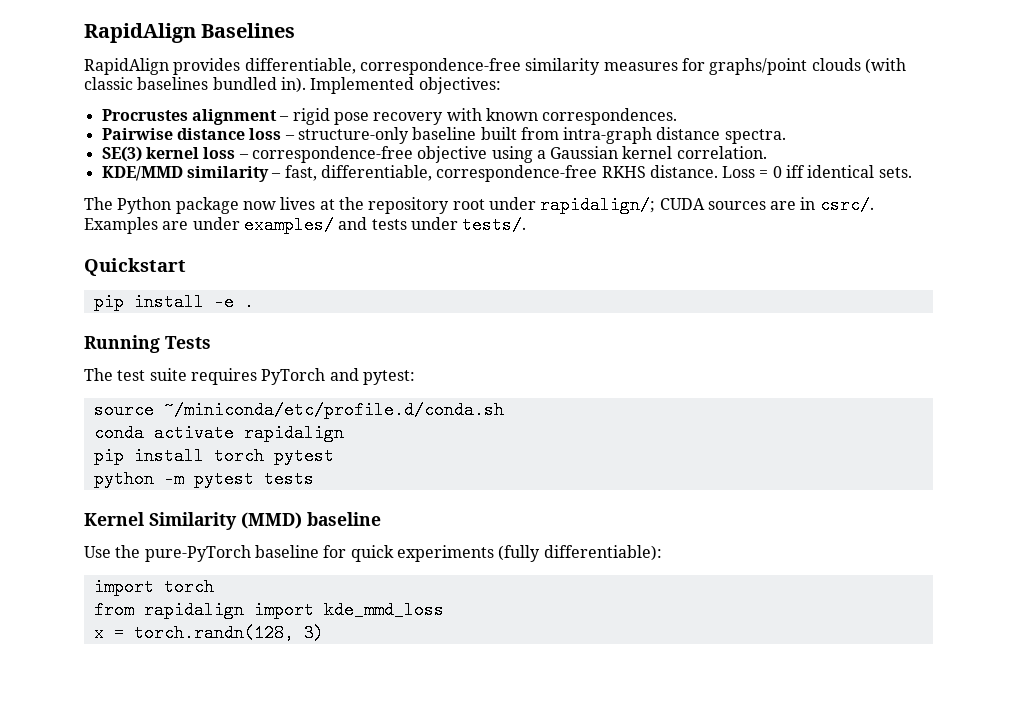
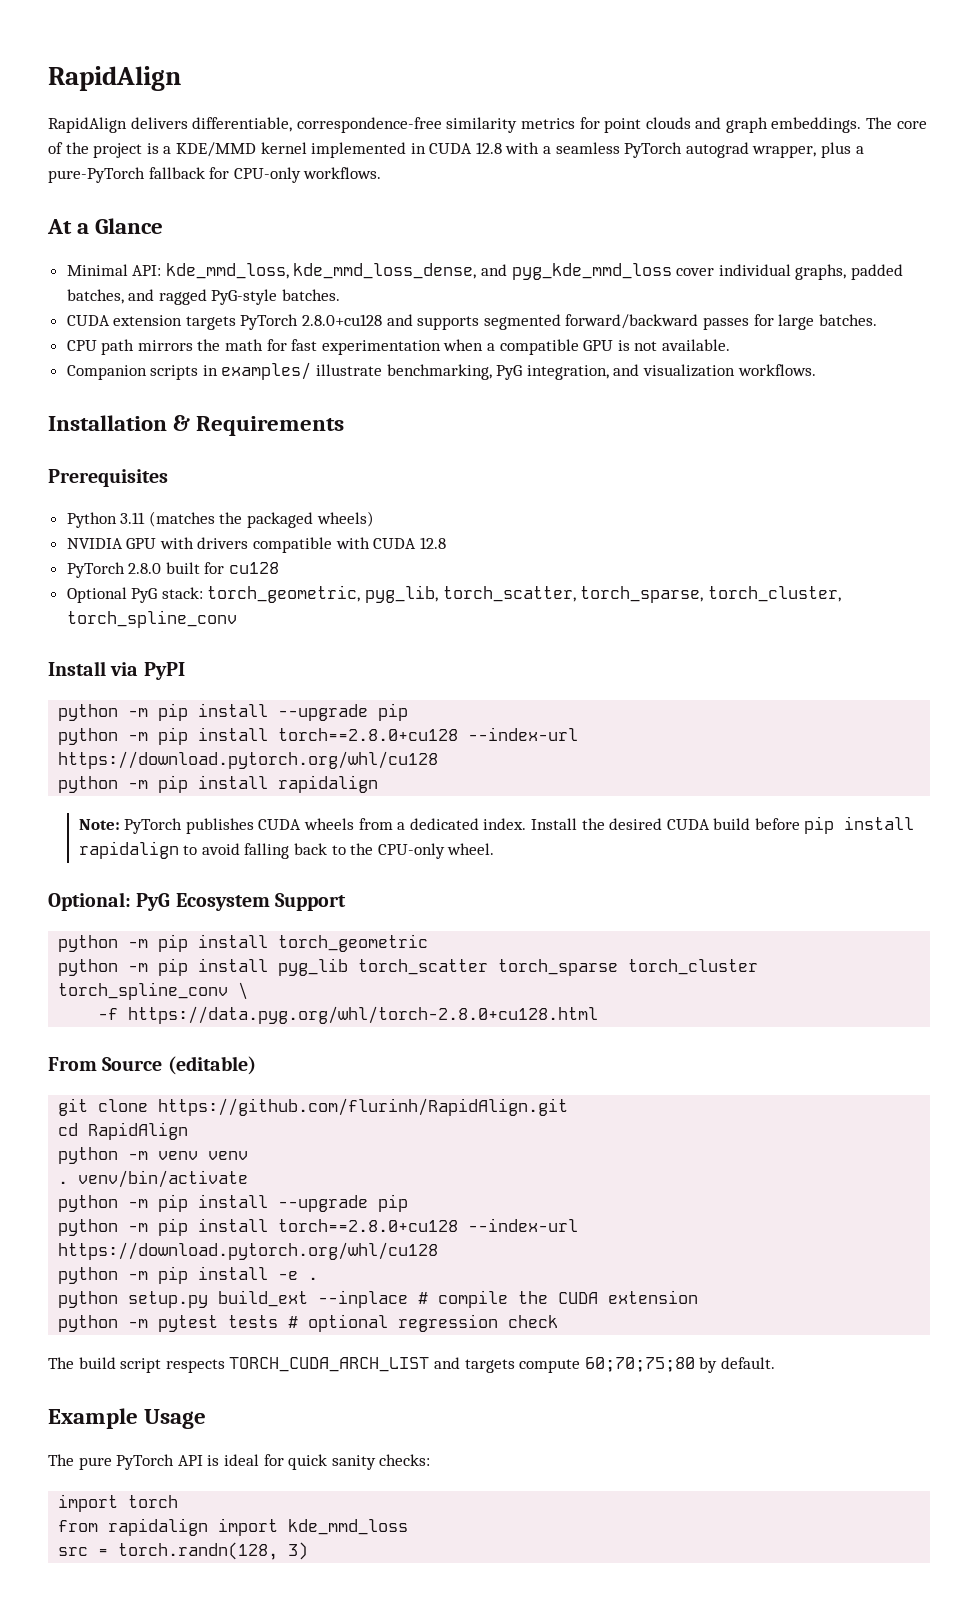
[84,23,296,43] [84,58,241,75] RapidAlign Baselines // RapidAlign provides -> [48,66,181,91] [48,117,188,133] RapidAlign // RapidAlign delivers
[603,58,906,75] [84,77,501,94] [101,108,678,125] [101,127,786,144] [101,146,767,163] [101,165,912,182] [84,196,874,214] [84,216,527,234] [84,258,186,276] [93,293,254,311] [84,335,211,353] [84,368,415,385] [93,401,504,419] [93,424,344,442] [93,447,334,465] [93,470,314,488] [84,512,381,530] [84,545,662,562] measures for graphs/point clouds (with classic baselines bundled in). Implemented objectives: // Procrustes alignment – rigid pose recovery with known correspondences. // Pairwise distance loss – structure-only baseline built from intra-graph distance spectra. // SE(3) kernel loss – correspondence-free objective using a Gaussian kernel correlation. // KDE/MMD similarity – fast, differentiable, correspondence-free RKHS distance. Loss = 0 iff identical sets. // The Python package now lives at the repository root under rapidalign/; CUDA sources are in csrc/. Examples are under examples/ and tests under tests/. // Quickstart // pip install -e . // Running Tests // The test suite requires PyTorch and pytest: // source ~/miniconda/etc/profile.d/conda.sh // conda activate rapidalign // pip install torch pytest // python -m pytest tests // Kernel Similarity (MMD) baseline // Use the pure-PyTorch baseline for quick experiments (fully differentiable): -> [520,117,927,133] [48,142,864,158] [48,167,382,183] [47,218,164,234] [66,263,904,280] [66,289,341,305] [66,314,877,330] [66,339,730,355] [66,362,816,380] [48,415,345,436] [48,469,168,487] [66,511,374,528] [66,537,446,553] [66,562,280,578] [66,585,841,603] [66,610,237,628] [48,661,185,680] [58,703,409,721] [58,727,579,745] [58,751,439,769] [58,775,379,793] [78,816,915,834] [78,841,495,859] [48,892,346,911] [58,934,429,952] [58,958,759,976] [58,982,249,1000] [98,1006,599,1024] [48,1056,256,1075] [58,1098,569,1116] [58,1122,189,1140] [58,1147,249,1164] [58,1170,249,1188] [58,1194,409,1212] [58,1218,579,1236] [58,1242,439,1260] [58,1266,319,1284] [58,1290,699,1308] [58,1314,559,1332] [48,1357,775,1373] [48,1408,207,1429] [48,1454,431,1470] metrics for point clouds and graph embeddings. The core of the project is a KDE/MMD kernel implemented in CUDA 12.8 with a seamless PyTorch autograd wrapper, plus a pure-PyTorch fallback for CPU-only workflows. // At a Glance // Minimal API: kde_mmd_loss, kde_mmd_loss_dense, and pyg_kde_mmd_loss cover individual graphs, padded batches, and ragged PyG-style batches. // CUDA extension targets PyTorch 2.8.0+cu128 and supports segmented forward/backward passes for large batches. // CPU path mirrors the math for fast experimentation when a compatible GPU is not available. // Companion scripts in examples/ illustrate benchmarking, PyG integration, and visualization workflows. // Installation & Requirements // Prerequisites // Python 3.11 (matches the packaged wheels) // NVIDIA GPU with drivers compatible with CUDA 12.8 // PyTorch 2.8.0 built for cu128 // Optional PyG stack: torch_geometric, pyg_lib, torch_scatter, torch_sparse, torch_cluster, torch_spline_conv // Install via PyPI // python -m pip install --upgrade pip // python -m pip install torch==2.8.0+cu128 --index-url https://download.pytorch.org/whl/cu128 // python -m pip install rapidalign // Note: PyTorch publishes CUDA wheels from a dedicated index. Install the desired CUDA build before pip install rapidalign to avoid falling back to the CPU-only wheel. // Optional: PyG Ecosystem Support // python -m pip install torch_geometric // python -m pip install pyg_lib torch_scatter torch_sparse torch_cluster torch_spline_conv \ // -f https://data.pyg.org/whl/torch-2.8.0+cu128.html // From Source (editable) // git clone https://github.com/flurinh/RapidAlign.git // cd RapidAlign // python -m venv venv // . venv/bin/activate // python -m pip install --upgrade pip // python -m pip install torch==2.8.0+cu128 --index-url https://download.pytorch.org/whl/cu128 // python -m pip install -e . // python setup.py build_ext --inplace # compile the CUDA extension // python -m pytest tests # optional regression check // The build script respects TORCH_CUDA_ARCH_LIST and targets compute 60;70;75;80 by default. // Example Usage // The pure PyTorch API is ideal for quick sanity checks:
[93,624,104,642] x -> [58,1547,89,1556] src

